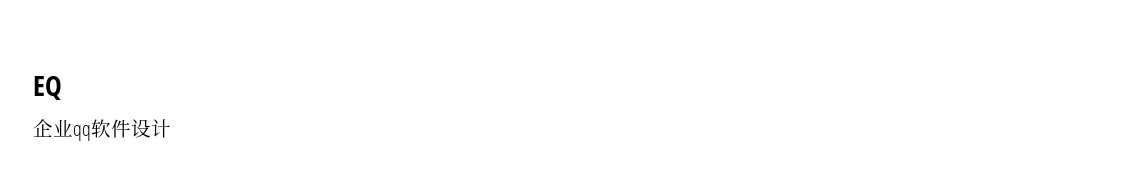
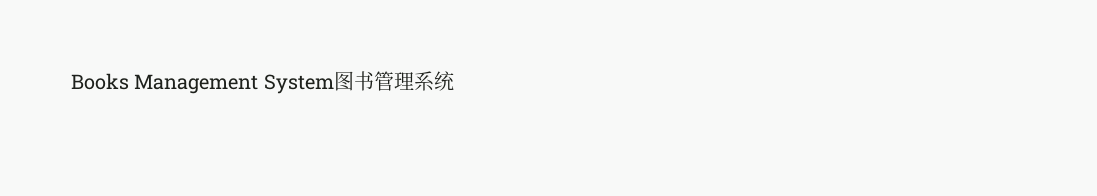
[33,76,62,100] [33,119,171,141] EQ // 企业qq软件设计 -> [71,71,454,94] Books Management System图书管理系统

